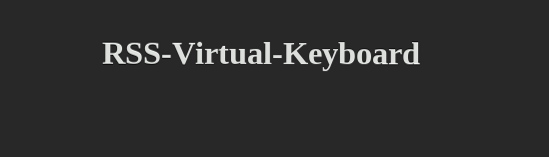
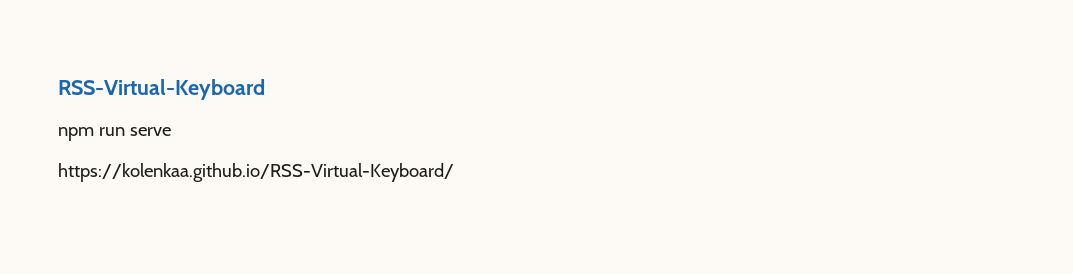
(421, 56) none -> [58,127,171,141] [58,163,454,182] // npm run serve // https://kolenkaa.github.io/RSS-Virtual-Keyboard/

